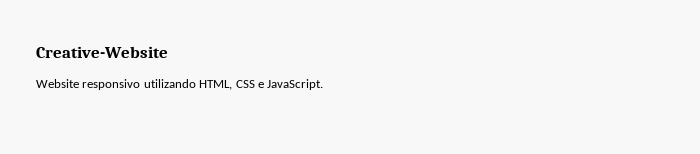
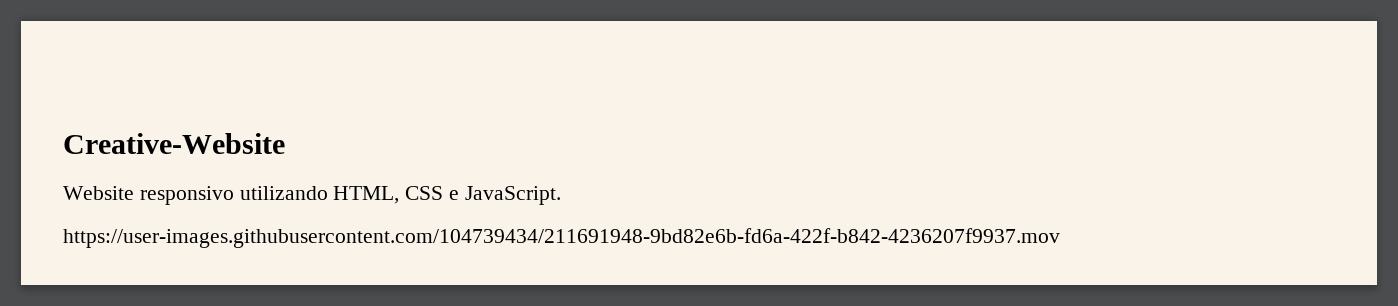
(324, 84) none -> [63,228,1060,248] // https://user-images.githubusercontent.com/104739434/211691948-9bd82e6b-fd6a-422f-b842-4236207f9937.mov

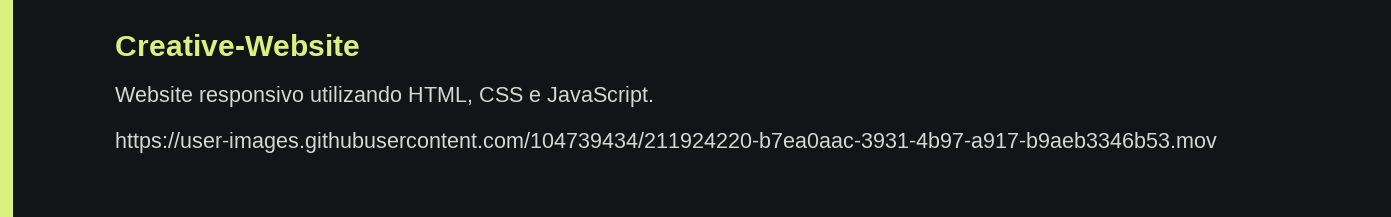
[63,228,1060,248] https://user-images.githubusercontent.com/104739434/211691948-9bd82e6b-fd6a-422f-b842-4236207f9937.mov -> [115,132,1217,153] https://user-images.githubusercontent.com/104739434/211924220-b7ea0aac-3931-4b97-a917-b9aeb3346b53.mov

